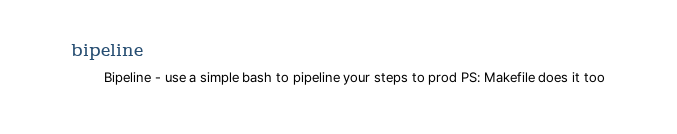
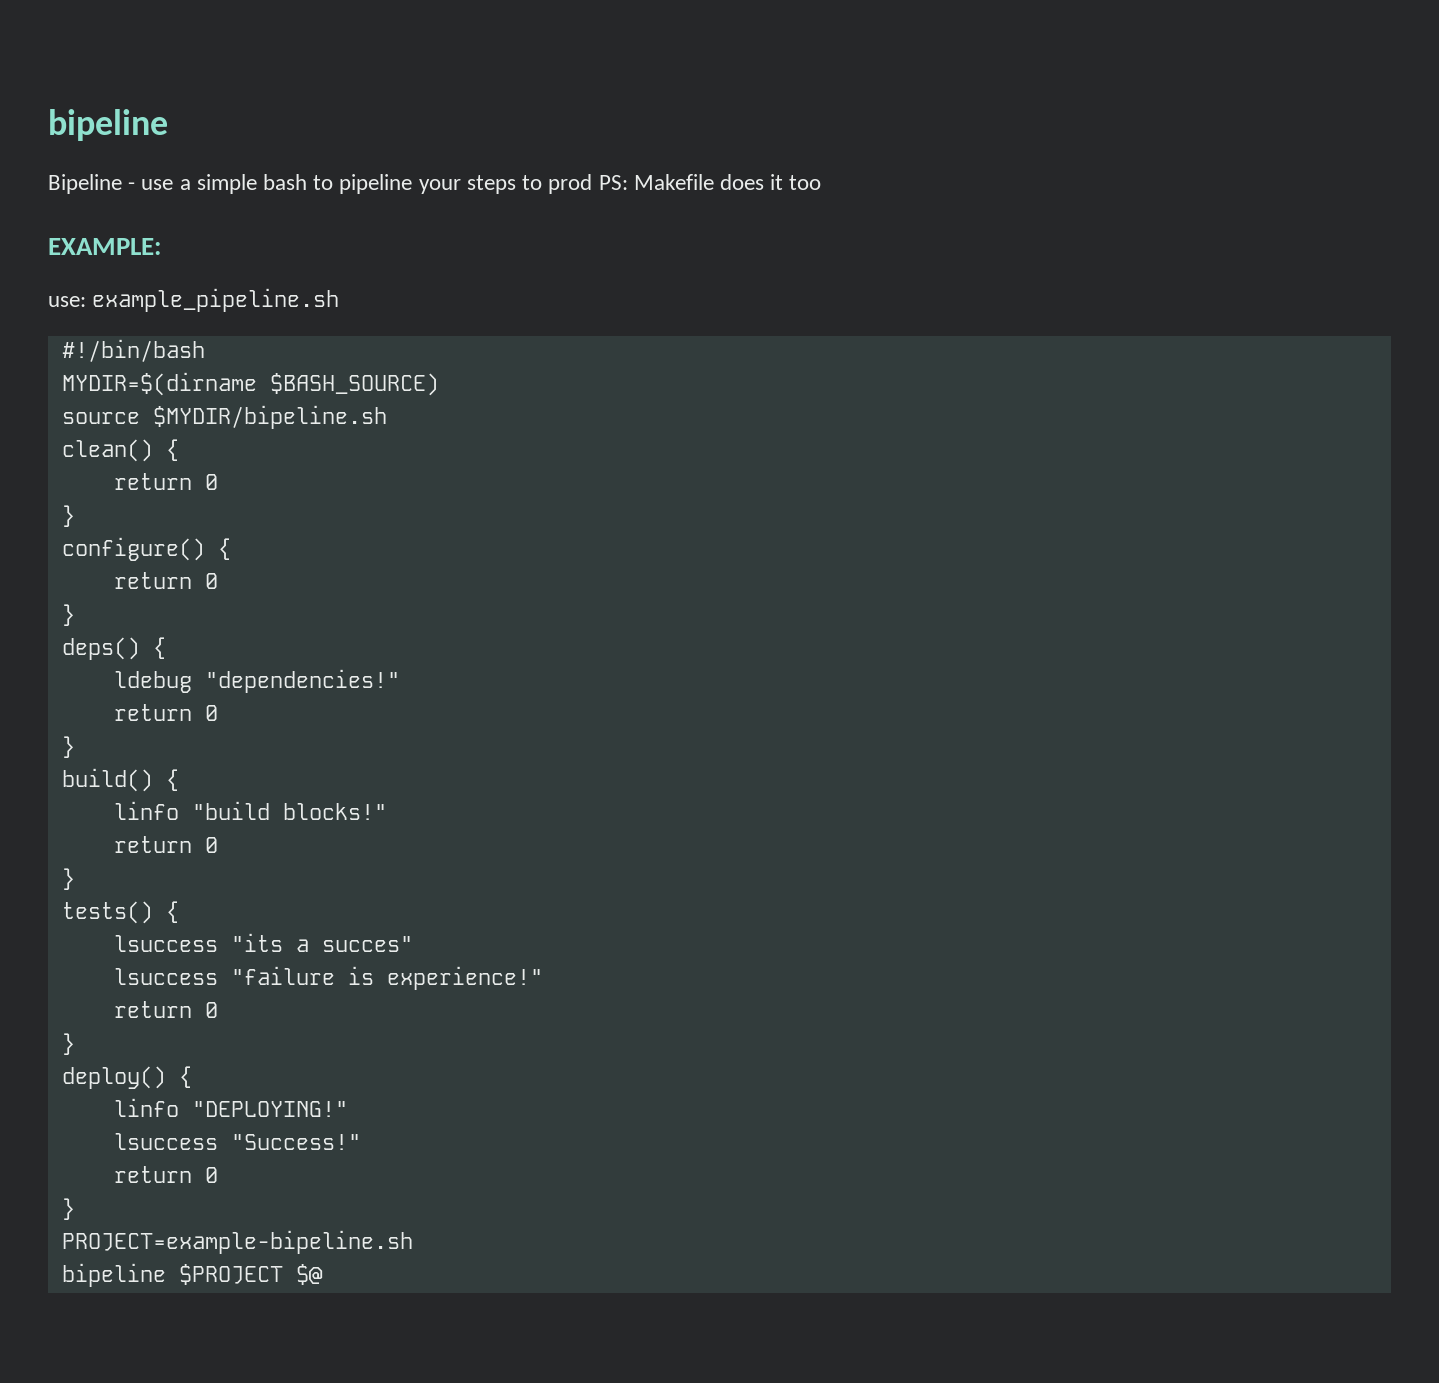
(605, 78) none -> [48,238,161,255] [48,288,340,312] [61,339,205,362] [61,372,439,396] [61,405,387,429] [61,439,179,462] [113,473,218,490] [61,505,75,527] [61,537,231,561] [113,572,218,589] [61,604,75,626] [61,637,166,660] [113,669,400,693] [113,704,218,721] [61,736,75,758] [61,768,179,792] [113,801,387,820] [113,836,218,853] [61,868,75,890] [61,901,179,924] [113,933,413,952] [113,966,543,990] [113,1001,218,1018] [61,1033,75,1055] [61,1066,192,1089] [113,1098,348,1117] [113,1133,361,1150] [113,1166,218,1183] [61,1198,75,1220] [61,1230,413,1254] [61,1263,323,1287] // EXAMPLE: // use: example_pipeline.sh // #!/bin/bash // MYDIR=$(dirname $BASH_SOURCE) // source $MYDIR/bipeline.sh // clean() { // return 0 // } // configure() { // return 0 // } // deps() { // ldebug "dependencies!" // return 0 // } // build() { // linfo "build blocks!" // return 0 // } // tests() { // lsuccess "its a succes" // lsuccess "failure is experience!" // return 0 // } // deploy() { // linfo "DEPLOYING!" // lsuccess "Success!" // return 0 // } // PROJECT=example-bipeline.sh // bipeline $PROJECT $@

